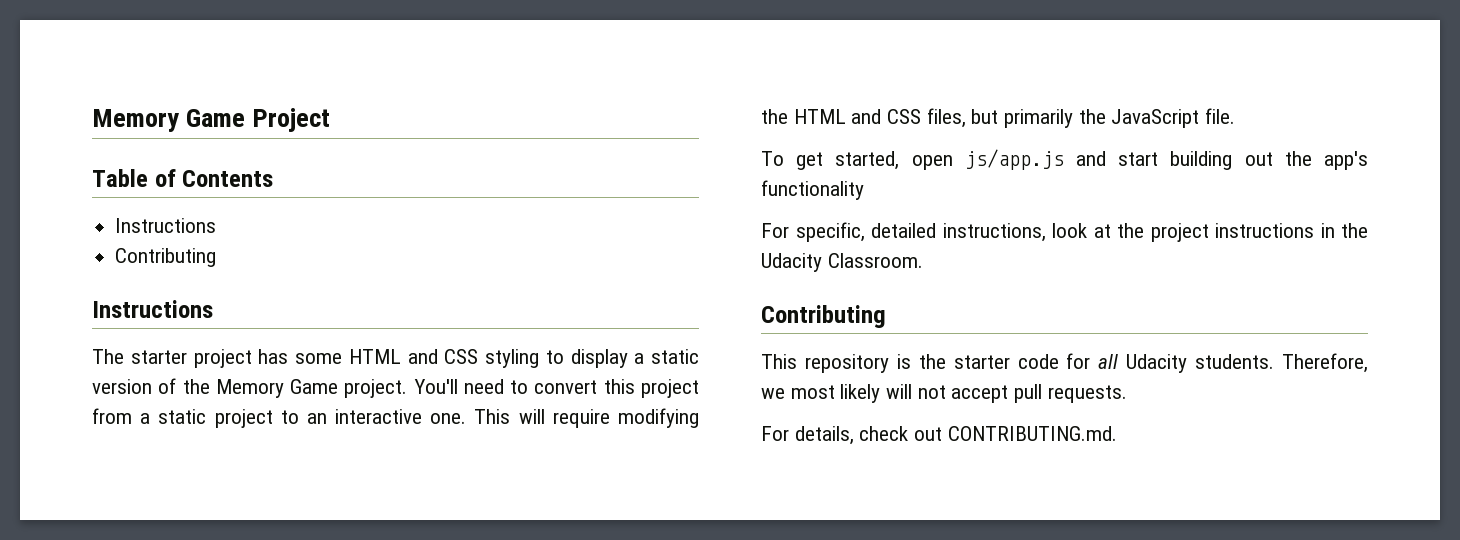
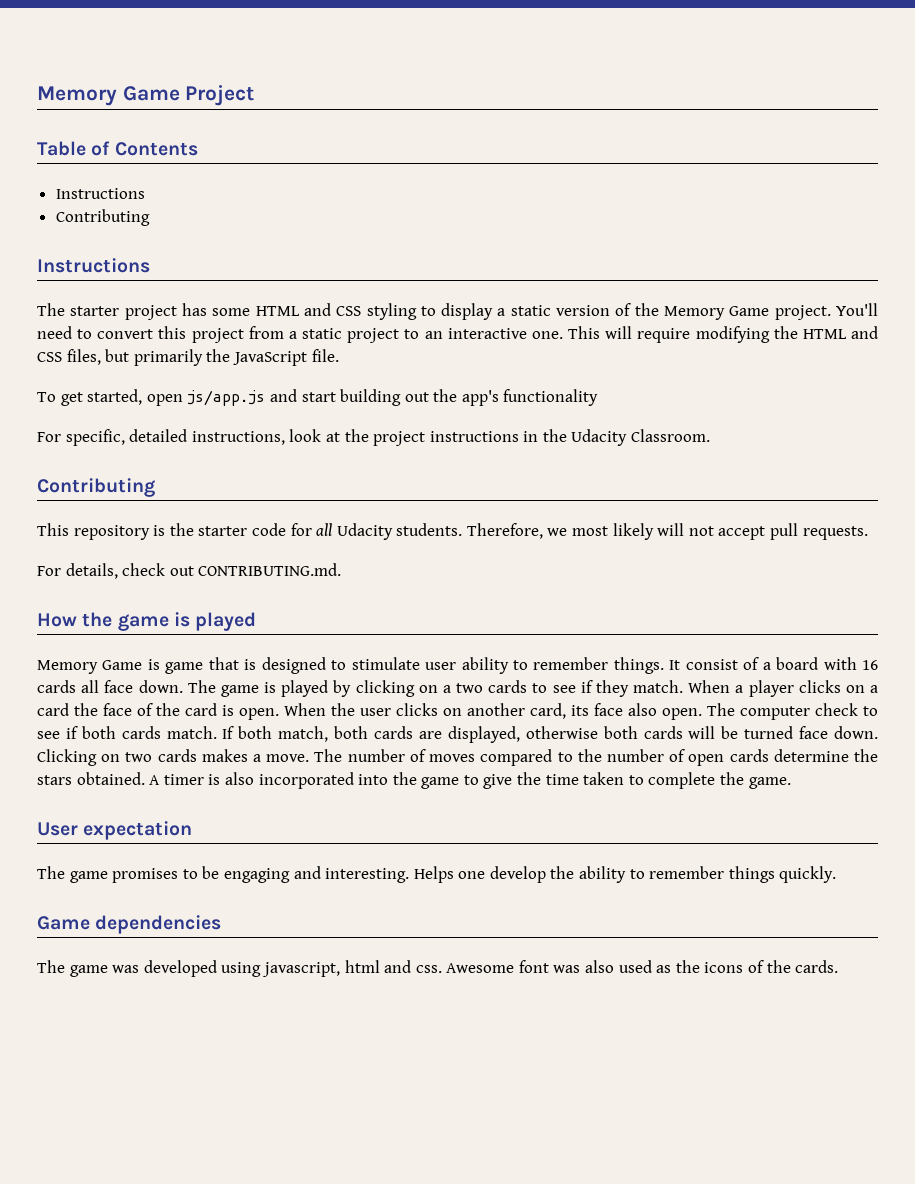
(1117, 433) none -> [37,612,257,631] [37,657,879,674] [37,680,878,697] [37,703,878,720] [37,726,879,743] [37,749,878,766] [37,772,791,789] [37,821,193,840] [37,866,837,883] [37,915,222,934] [37,960,839,977] // How the game is played // Memory Game is game that is designed to stimulate user ability to remember things. It consist of a board with 16 cards all face down. The game is played by clicking on a two cards to see if they match. When a player clicks on a card the face of the card is open. When the user clicks on another card, its face also open. The computer check to see if both cards match. If both match, both cards are displayed, otherwise both cards will be turned face down. Clicking on two cards makes a move. The number of moves compared to the number of open cards determine the stars obtained. A timer is also incorporated into the game to give the time taken to complete the game. // User expectation // The game promises to be engaging and interesting. Helps one develop the ability to remember things quickly. // Game dependencies // The game was developed using javascript, html and css. Awesome font was also used as the icons of the cards.

